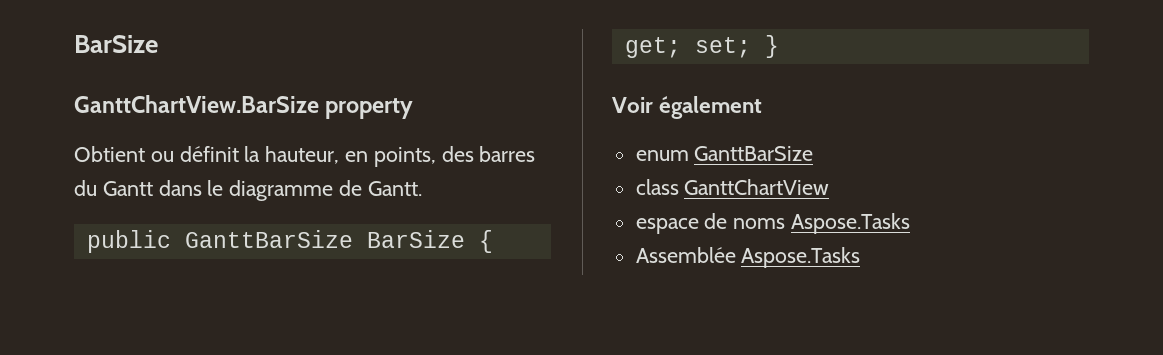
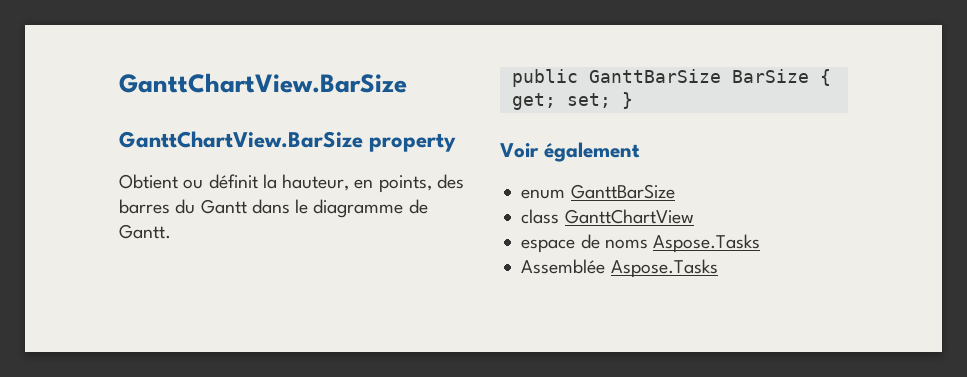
[74,35,158,53] BarSize -> [119,73,407,93] GanttChartView.BarSize

